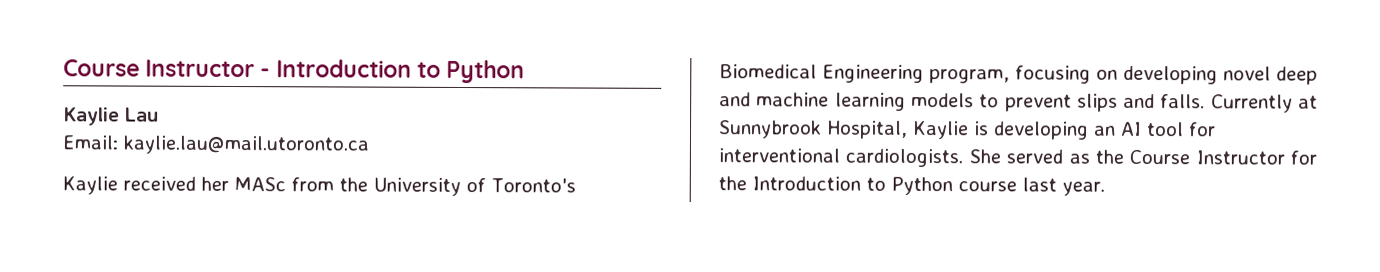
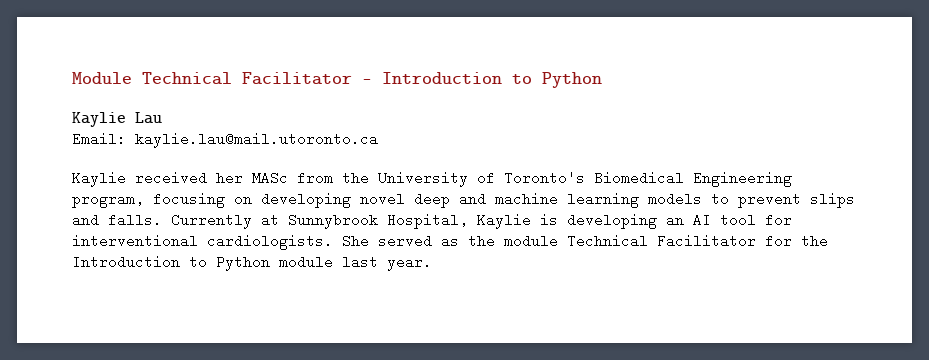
[63,59,256,78] Course Instructor -> [72,72,352,85] Module Technical Facilitator
[1129,149,1285,165] Course Instructor -> [504,234,756,248] module Technical Facilitator
[958,181,1017,192] course -> [279,255,333,269] module

